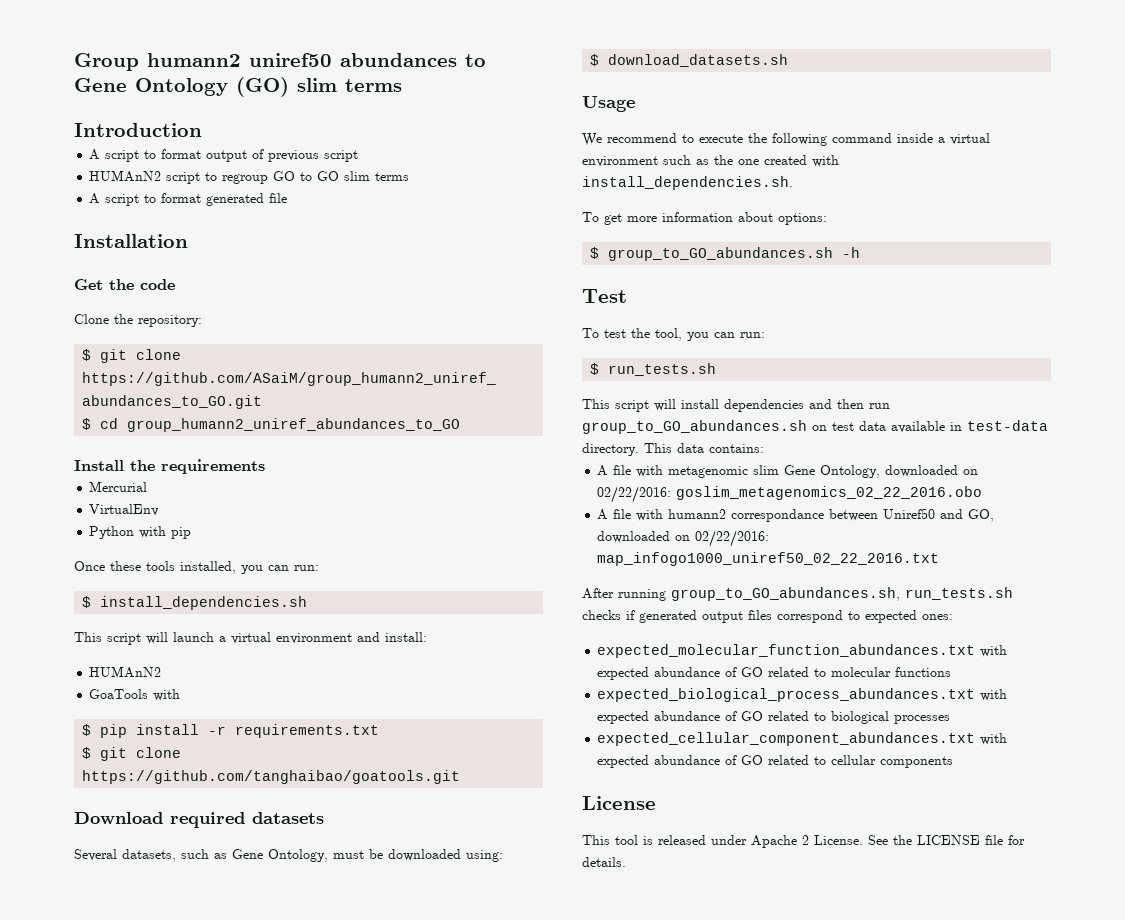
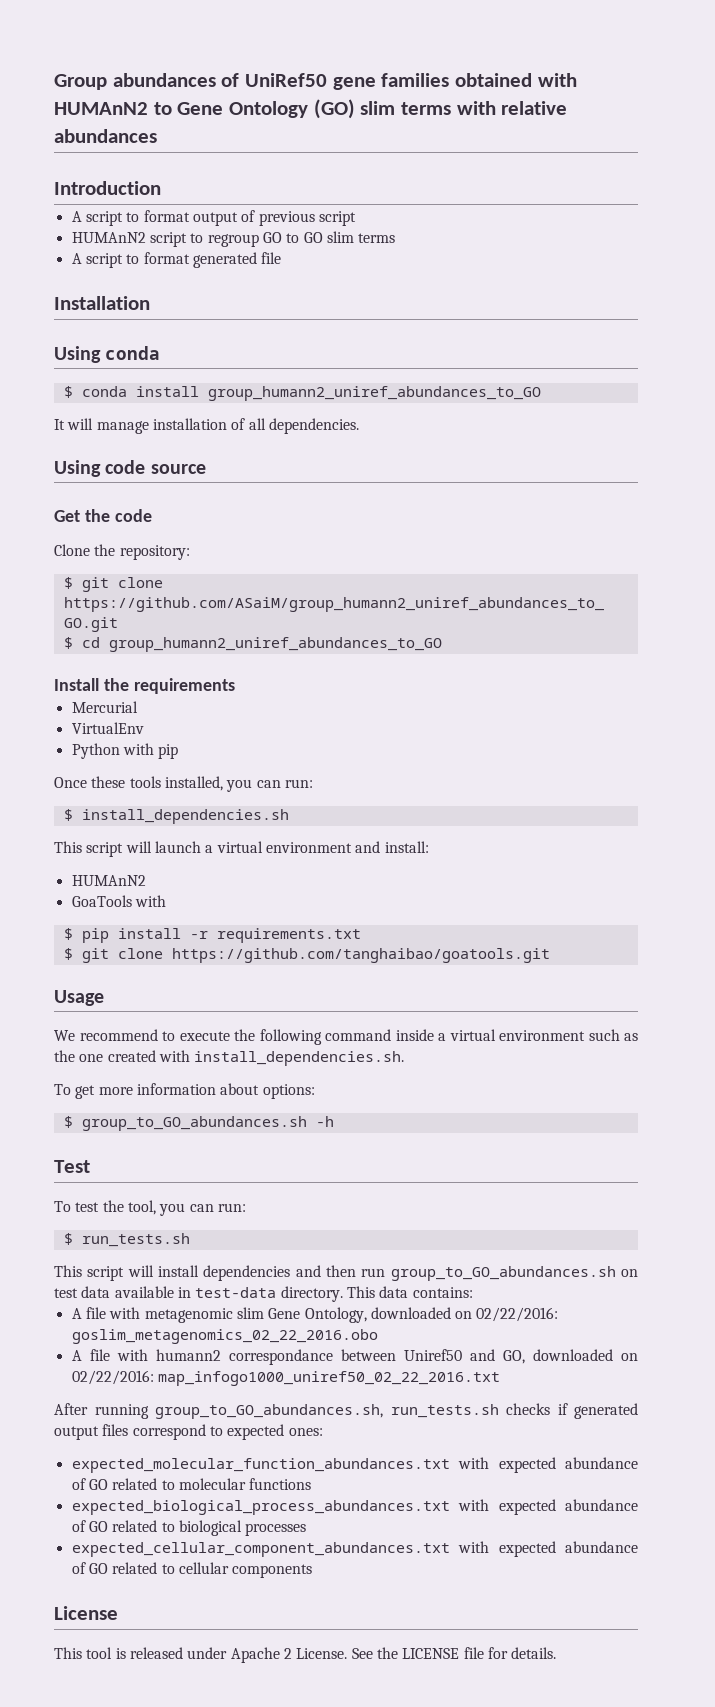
[147,53,457,67] humann2 uniref50 abundances -> [112,73,577,90] [54,102,148,115] abundances of UniRef50 gene families obtained with HUMAnN2
(402, 85) none -> [456,101,568,115] [54,129,157,143] with relative abundances
(188, 241) none -> [54,346,161,363] [63,386,541,401] [54,418,359,434] [54,460,206,477] // Using conda // $ conda install group_humann2_uniref_abundances_to_GO // It will manage installation of all dependencies. // Using code source
[74,812,324,828] [74,849,503,862] [590,54,789,67] // Download required datasets // Several datasets, such as Gene Ontology, must be downloaded using: // $ download_datasets.sh -> (550, 955) none

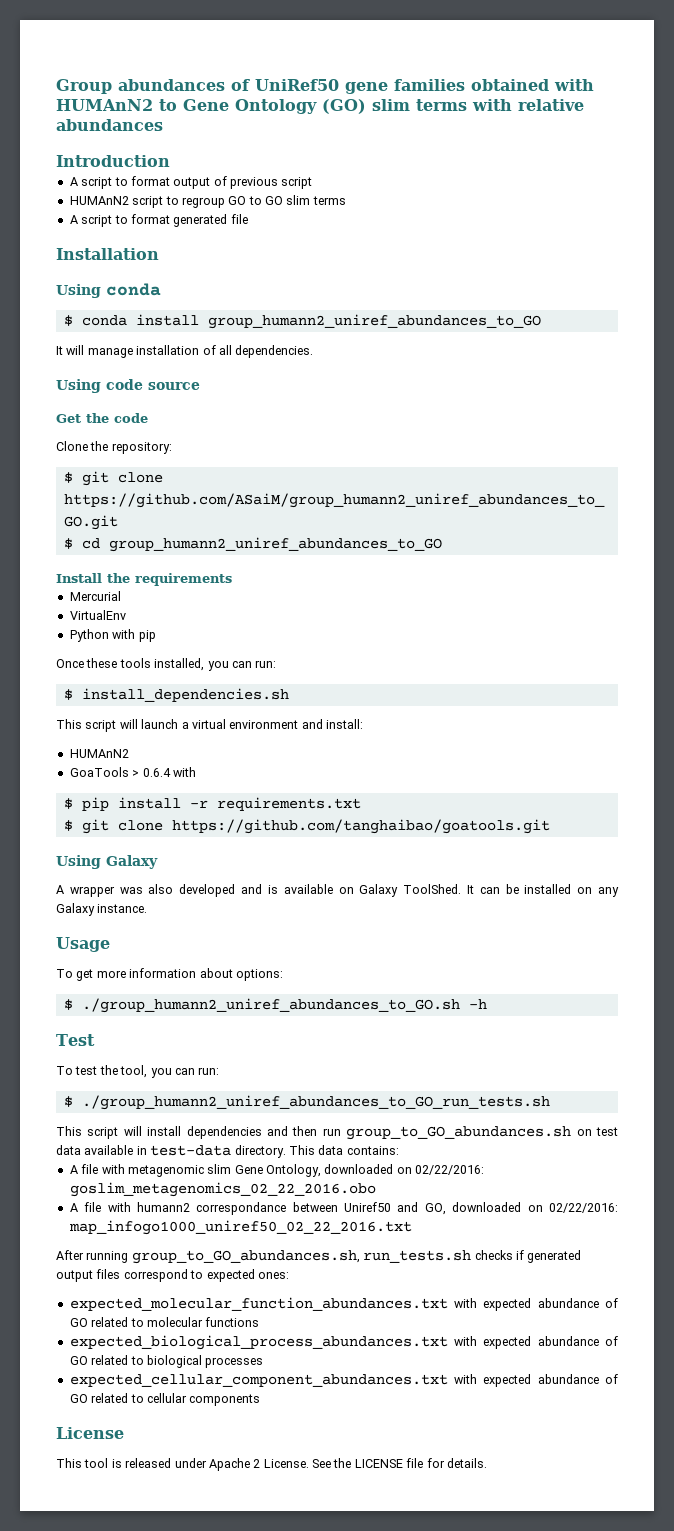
(132, 901) none -> [132,768,171,777] > 0.6.4
[54,990,104,1006] [54,1029,638,1045] [54,1050,405,1066] Usage // We recommend to execute the following command inside a virtual environment such as the one created with install_dependencies.sh. -> [56,855,158,869] [56,884,619,897] [56,903,148,916] [56,937,110,952] Using Galaxy // A wrapper was also developed and is available on Galaxy ToolShed. It can be installed on any Galaxy instance. // Usage
[81,1116,307,1131] group_to_GO_abundances.sh -> [81,998,460,1013] ./group_humann2_uniref_abundances_to_GO.sh
[81,1233,190,1247] run_tests.sh -> [81,1095,550,1110] ./group_humann2_uniref_abundances_to_GO_run_tests.sh

